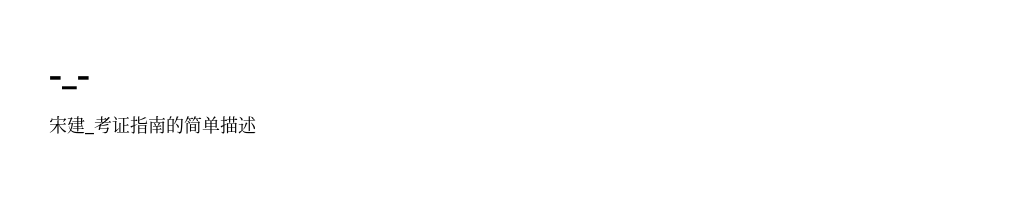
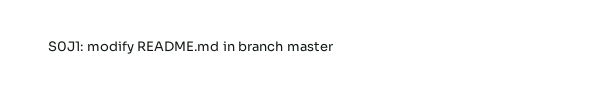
[49,76,90,90] [49,115,257,135] -_- // 宋建_考证指南的简单描述 -> [48,41,334,54] S0J1: modify README.md in branch master

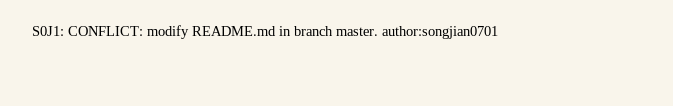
(83, 46) none -> [68,26,143,36] CONFLICT:
[286,41,334,52] master -> [336,26,498,39] master. author:songjian0701

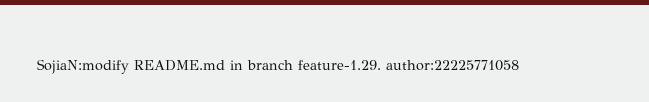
[32,25,189,39] S0J1: CONFLICT: modify -> [37,59,129,74] SojiaN:modify
[336,26,498,39] master. author:songjian0701 -> [298,60,519,71] feature-1.29. author:22225771058

